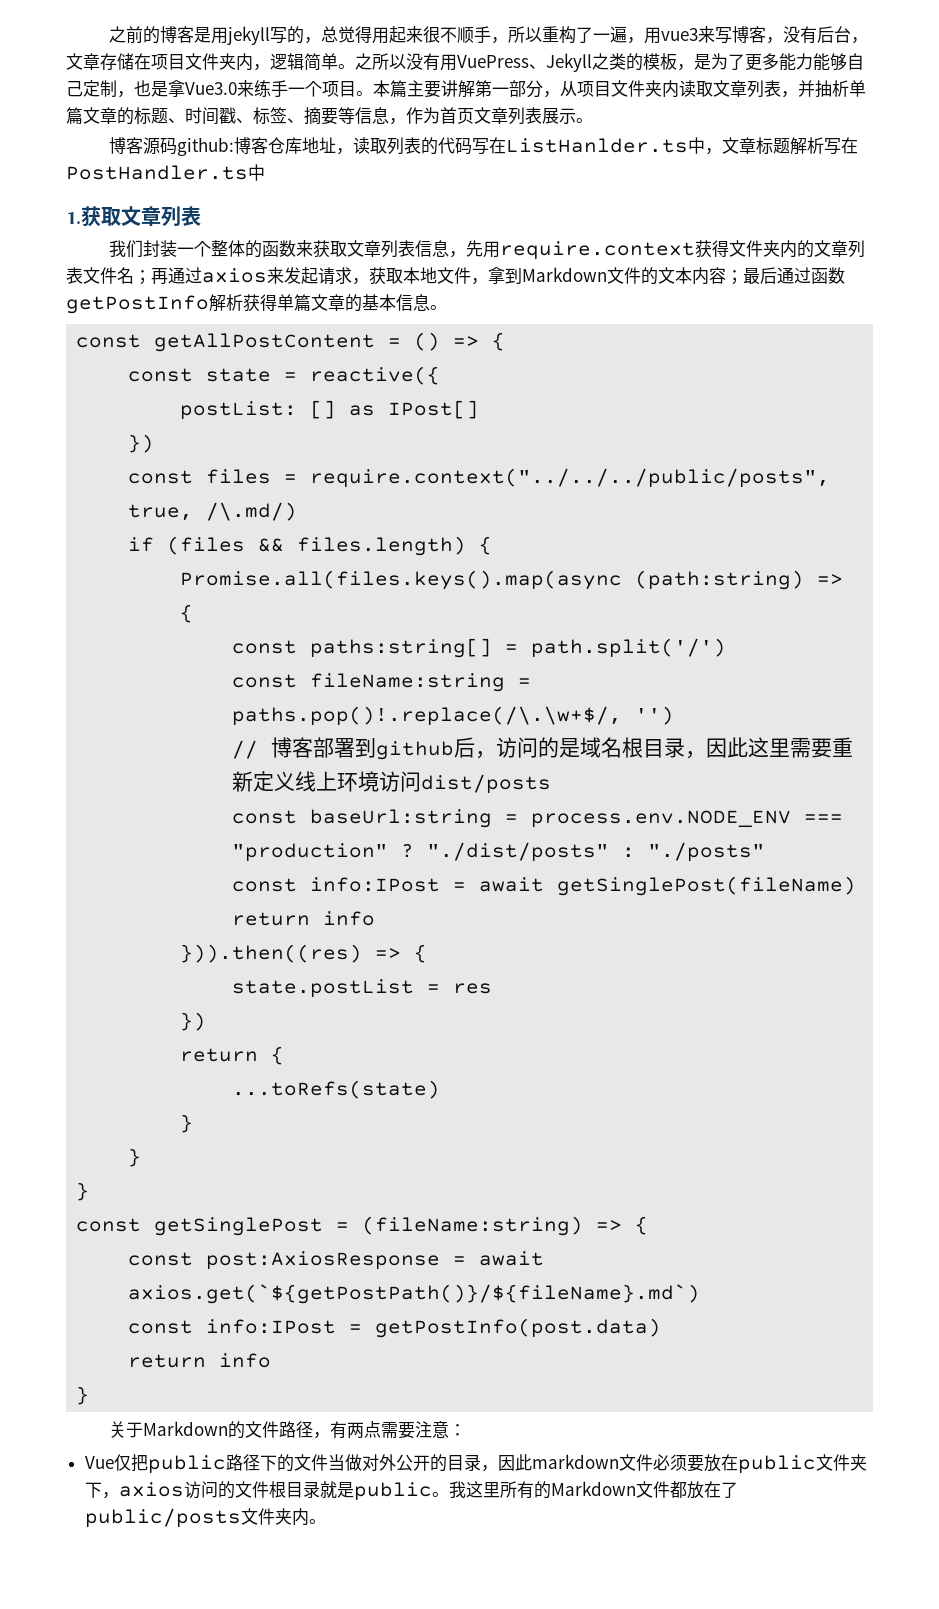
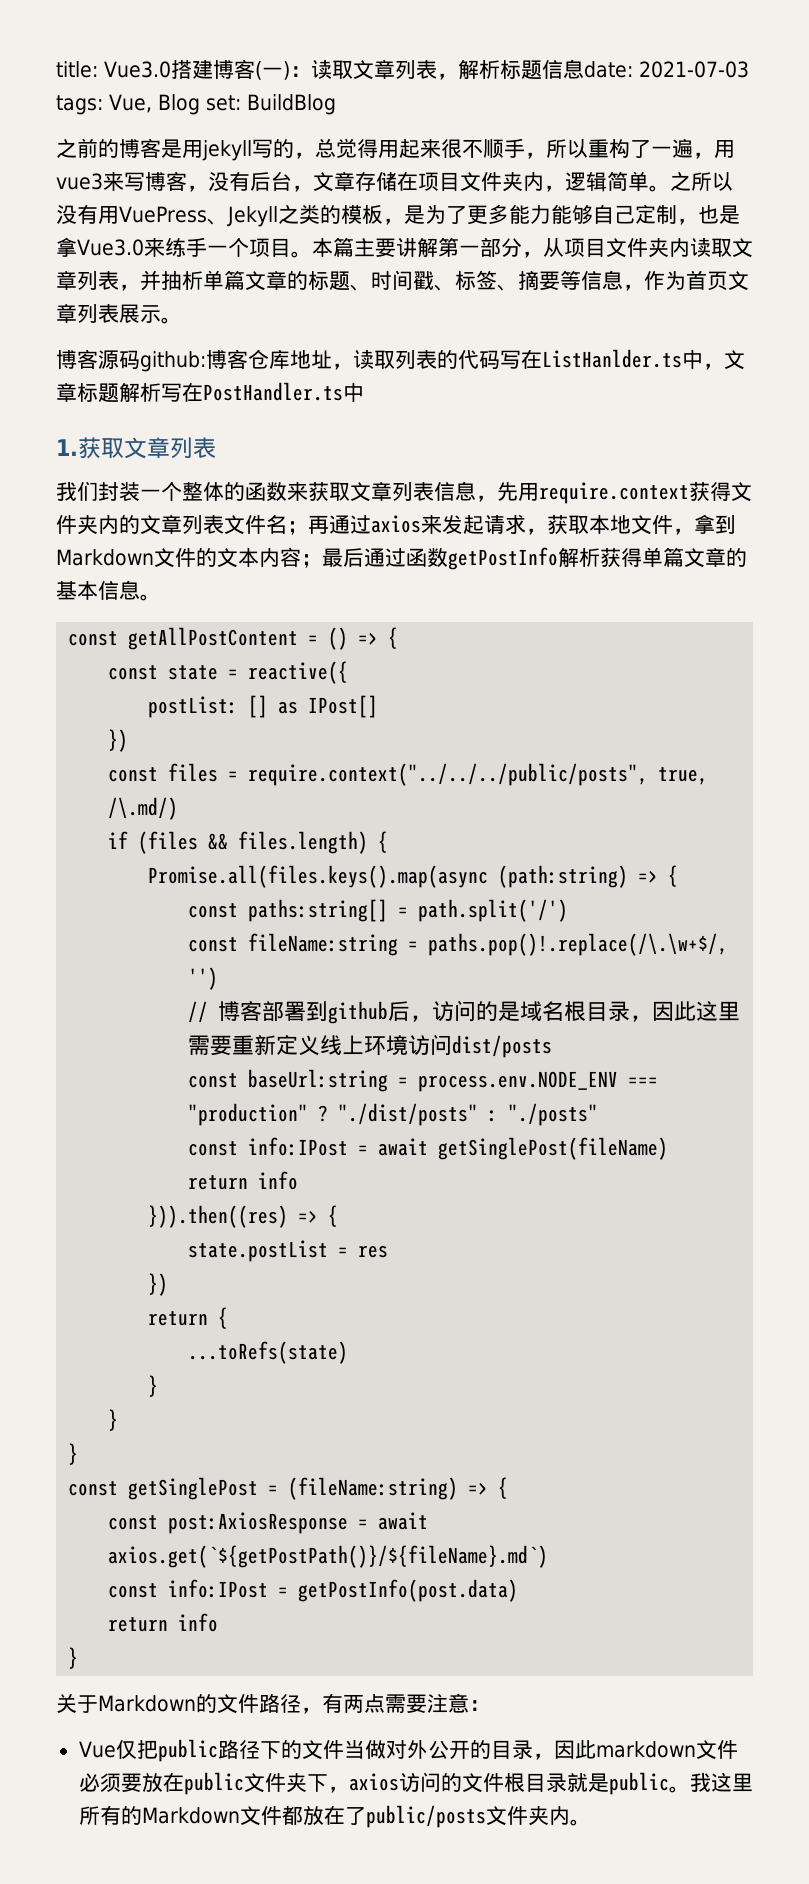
(109, 34) none -> [56,59,749,80] [56,94,336,115] title: Vue3.0搭建博客(一)：读取文章列表，解析标题信息date: 2021-07-03 tags: Vue, Blog set: BuildBlog //

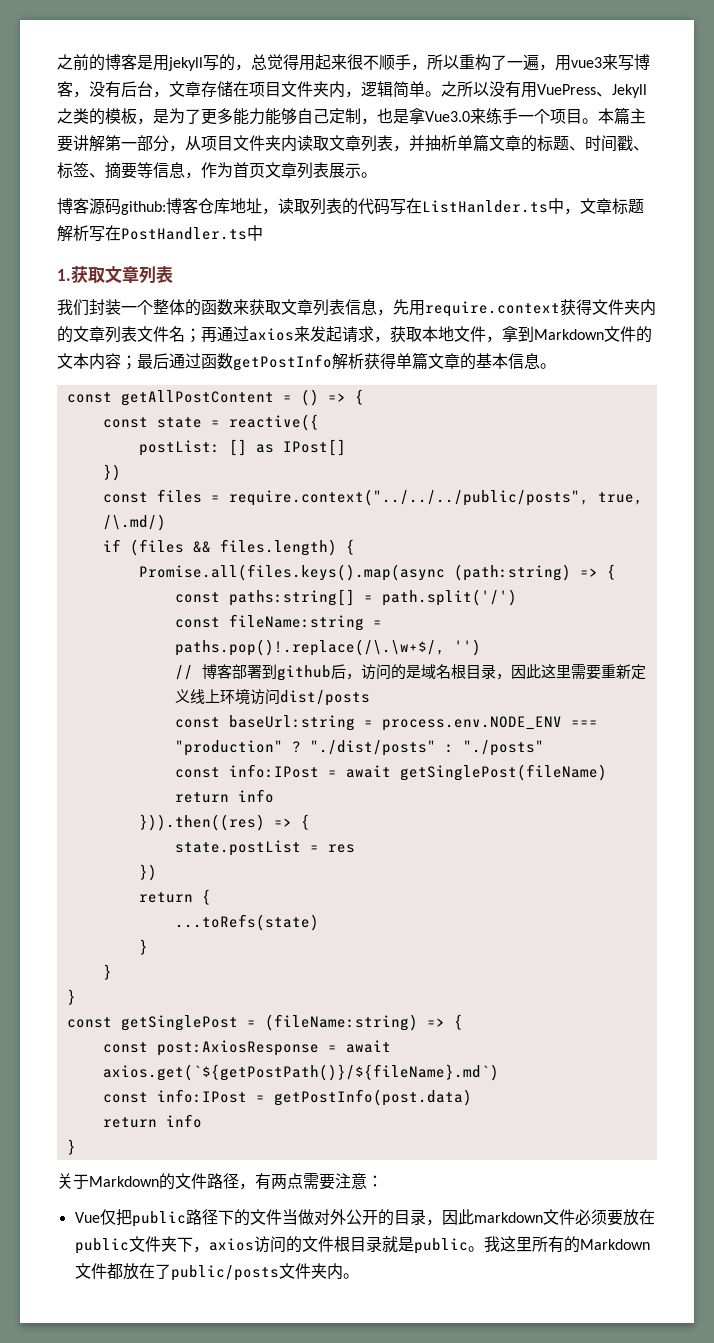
[56,59,749,80] [56,94,336,115] title: Vue3.0搭建博客(一)：读取文章列表，解析标题信息date: 2021-07-03 tags: Vue, Blog set: BuildBlog // -> (57, 62) none

